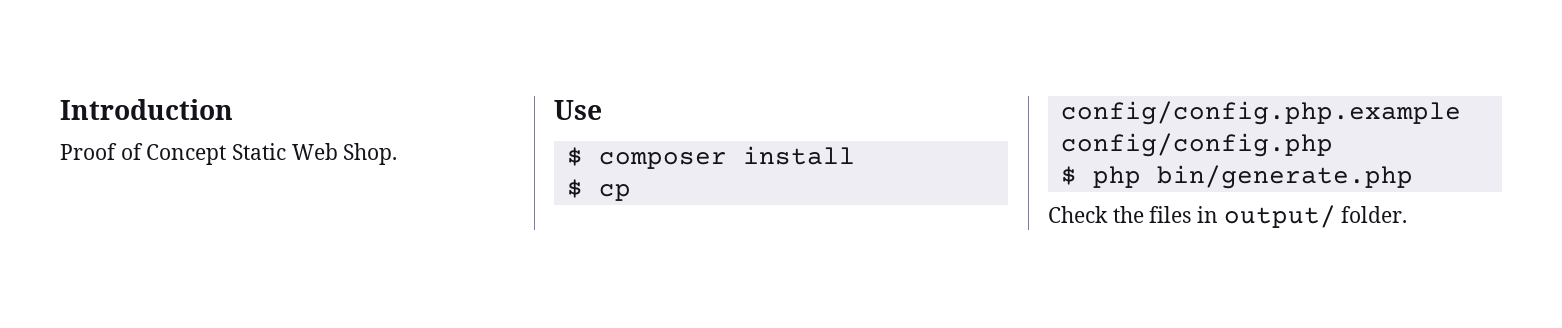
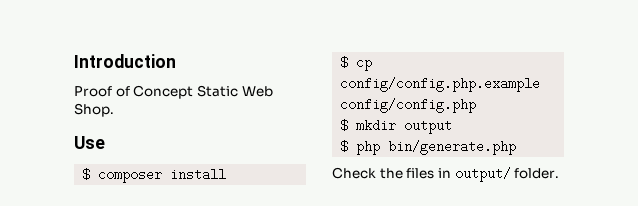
(1333, 145) none -> [340,119,453,134] // $ mkdir output

